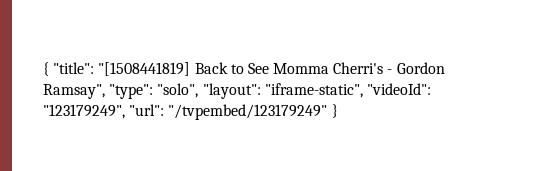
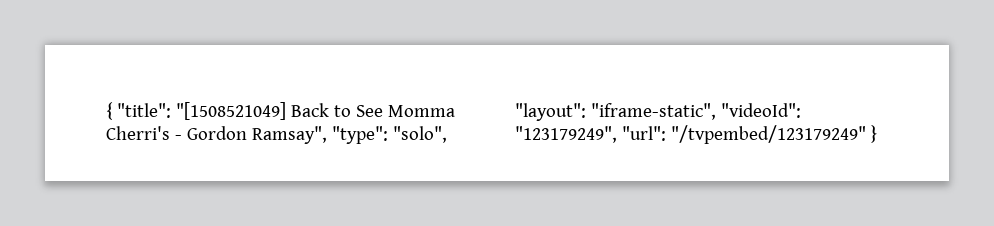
[98,62,191,76] "[1508441819] -> [175,102,286,120] "[1508521049]

